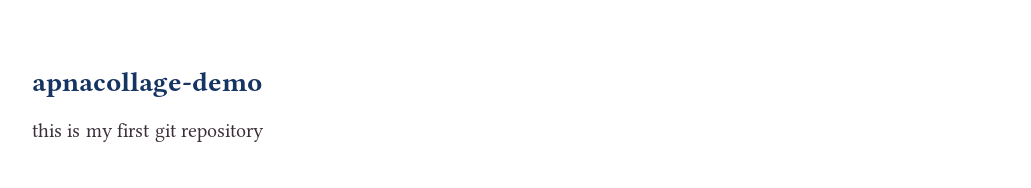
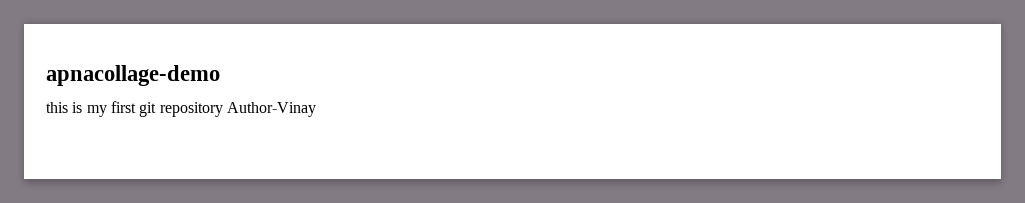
(264, 133) none -> [226,102,316,117] Author-Vinay

